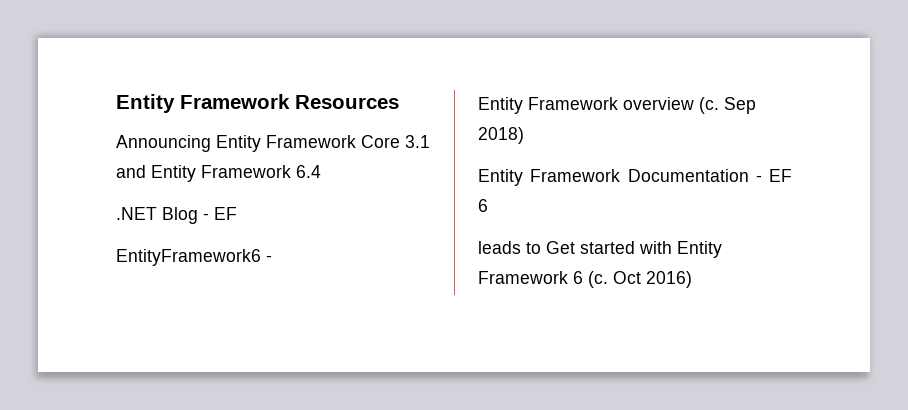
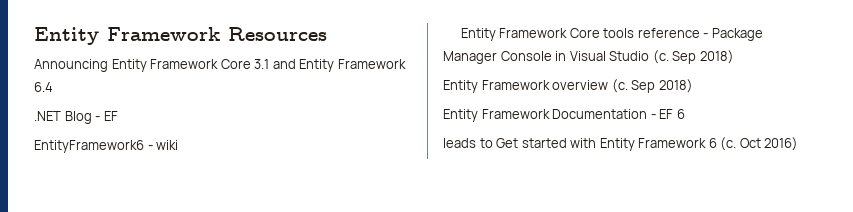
(272, 258) none -> [156,140,179,150] [460,28,763,41] [443,50,734,64] wiki // Entity Framework Core tools reference - Package Manager Console in Visual Studio (c. Sep 2018)

